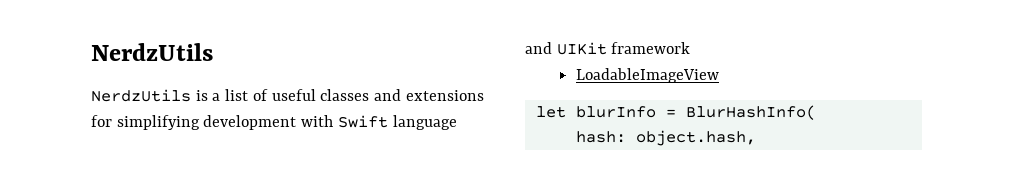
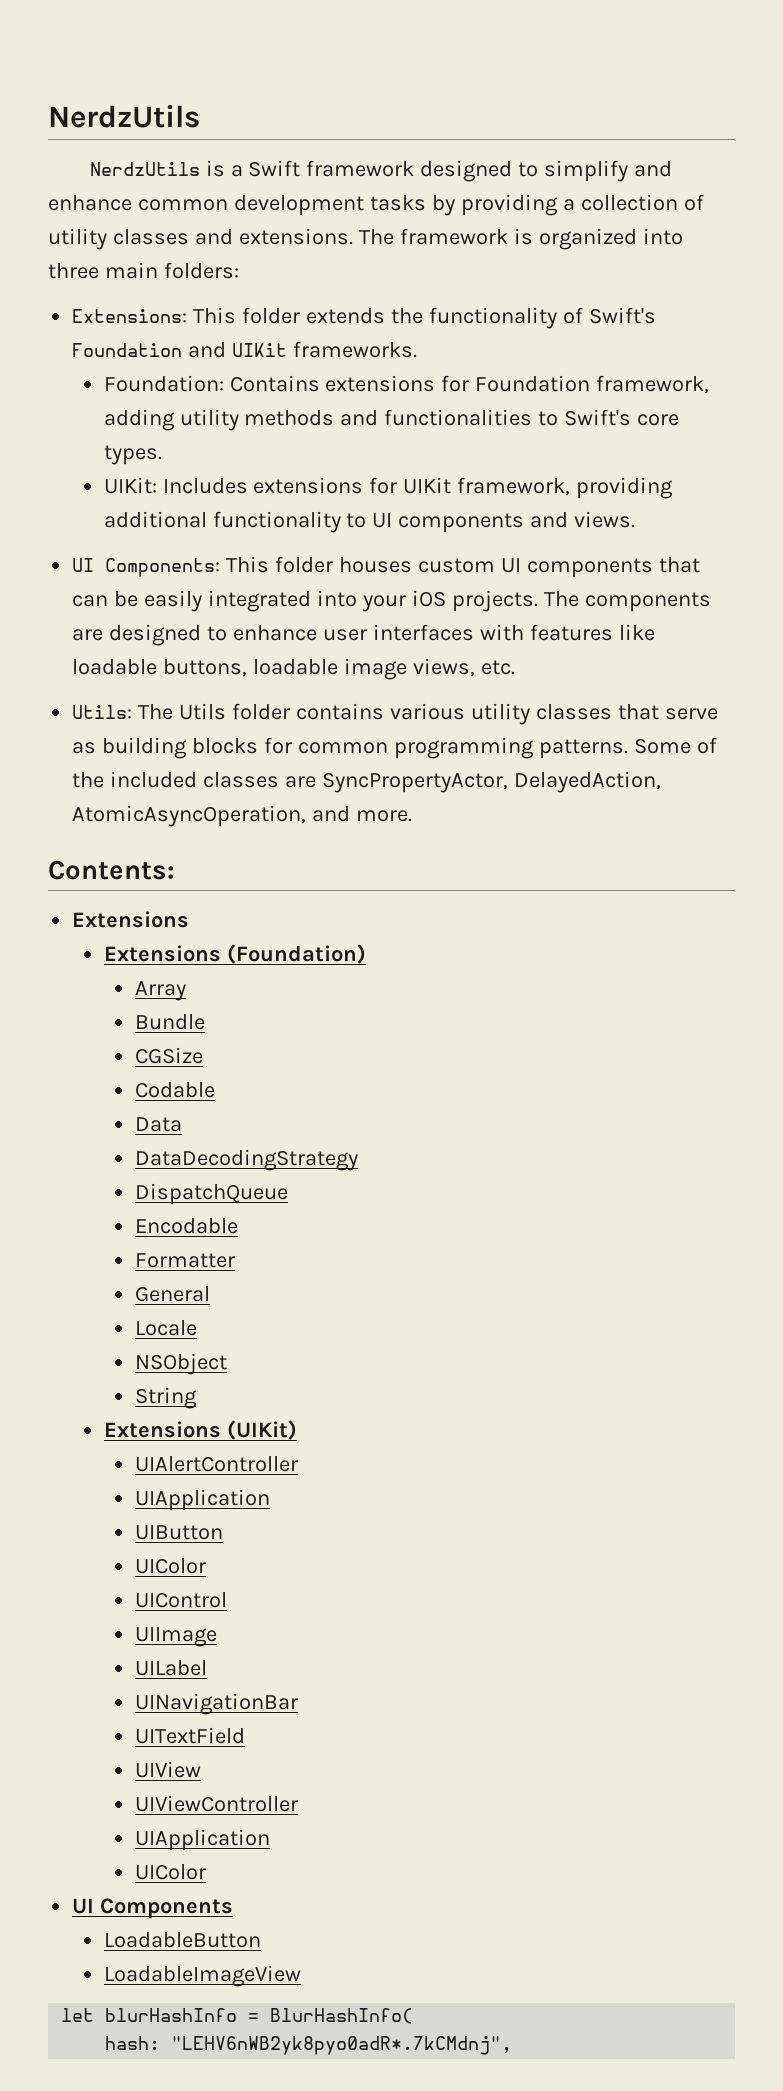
[225,89,484,101] [91,115,457,130] [525,42,691,55] list of useful classes and extensions for simplifying development with Swift language and UIKit framework -> [248,160,673,182] [48,194,704,216] [48,228,683,250] [48,262,239,279] [72,307,656,329] [72,341,418,358] [103,375,710,394] [103,409,680,431] [103,445,162,465] [103,477,674,499] [103,511,636,533] [72,556,700,578] [72,590,711,612] [72,624,655,646] [72,658,515,680] [72,703,718,725] [72,737,717,759] [72,771,661,793] [72,805,413,827] [48,860,174,880] [72,911,190,928] [103,944,366,964] [134,981,186,1001] [134,1014,205,1030] [134,1047,203,1064] [134,1082,215,1098] [134,1117,182,1132] [134,1149,358,1171] [134,1183,288,1205] [134,1218,238,1234] [134,1253,235,1268] [134,1286,210,1302] [134,1320,197,1336] [134,1353,227,1375] [134,1387,197,1409] [103,1420,297,1440] [134,1456,298,1472] [134,1489,270,1511] [134,1525,223,1540] [134,1558,206,1574] [134,1592,227,1608] [134,1627,217,1647] [134,1660,207,1676] [134,1693,298,1715] [134,1727,245,1744] [134,1761,201,1778] [134,1795,298,1812] [134,1829,270,1851] [134,1864,206,1880] [72,1898,234,1919] [103,1932,261,1948] Swift framework designed to simplify and enhance common development tasks by providing a collection of utility classes and extensions. The framework is organized into three main folders: // Extensions: This folder extends the functionality of Swift's Foundation and UIKit frameworks. // Foundation: Contains extensions for Foundation framework, adding utility methods and functionalities to Swift's core types. // UIKit: Includes extensions for UIKit framework, providing additional functionality to UI components and views. // UI Components: This folder houses custom UI components that can be easily integrated into your iOS projects. The components are designed to enhance user interfaces with features like loadable buttons, loadable image views, etc. // Utils: The Utils folder contains various utility classes that serve as building blocks for common programming patterns. Some of the included classes are SyncPropertyActor, DelayedAction, AtomicAsyncOperation, and more. // Contents: // Extensions // Extensions (Foundation) // Array // Bundle // CGSize // Codable // Data // DataDecodingStrategy // DispatchQueue // Encodable // Formatter // General // Locale // NSObject // String // Extensions (UIKit) // UIAlertController // UIApplication // UIButton // UIColor // UIControl // UIImage // UILabel // UINavigationBar // UITextField // UIView // UIViewController // UIApplication // UIColor // UI Components // LoadableButton
[575,106,656,118] blurInfo -> [105,2008,238,2022] blurHashInfo
[635,130,756,146] object.hash, -> [171,2036,513,2055] "LEHV6nWB2yk8pyo0adR*.7kCMdnj",

